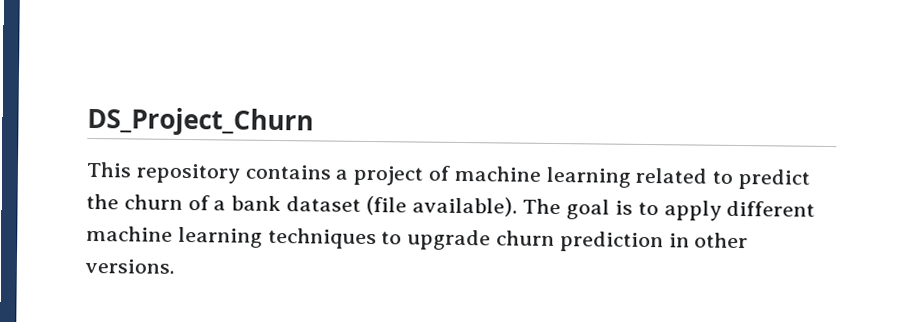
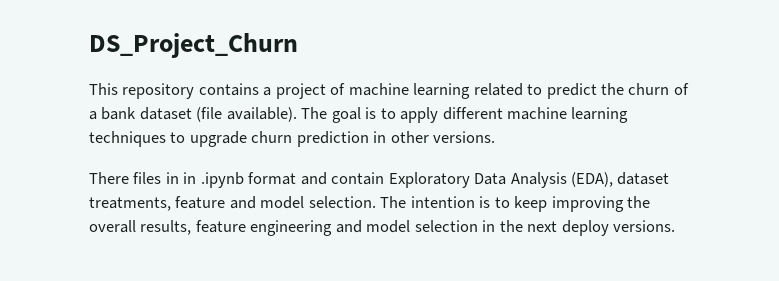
(175, 266) none -> [89,172,670,188] [89,196,651,212] [89,220,676,236] // There files in in .ipynb format and contain Exploratory Data Analysis (EDA), dataset treatments, feature and model selection. The intention is to keep improving the overall results, feature engineering and model selection in the next deploy versions.

